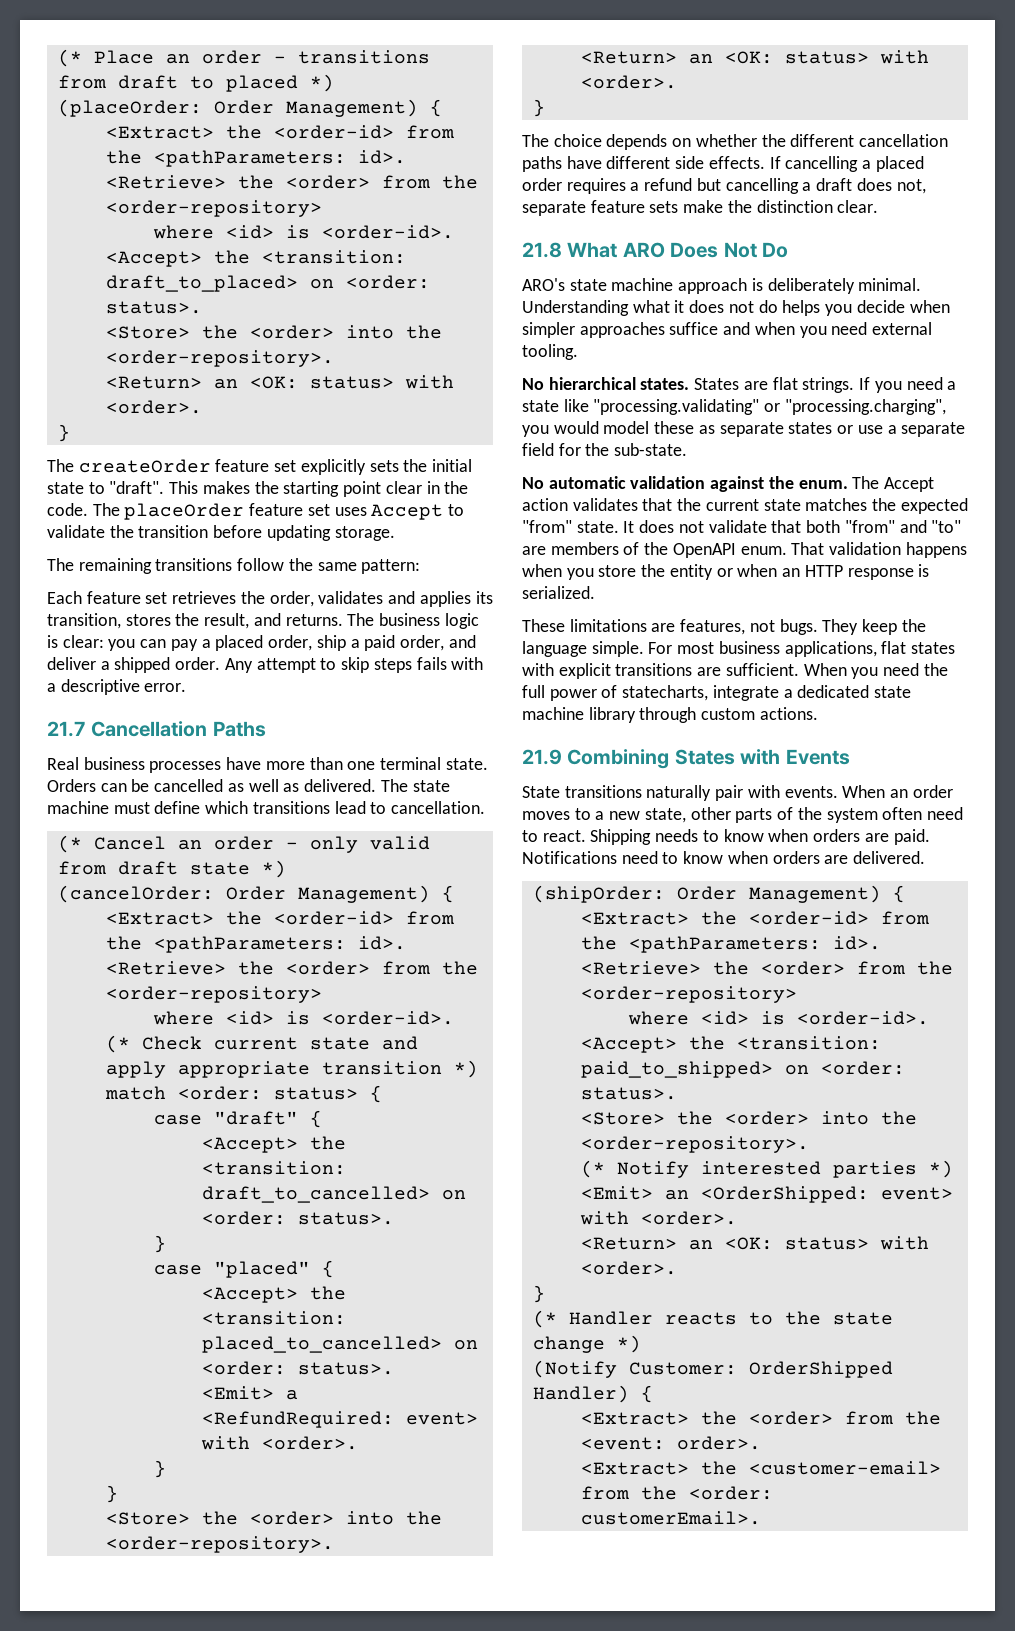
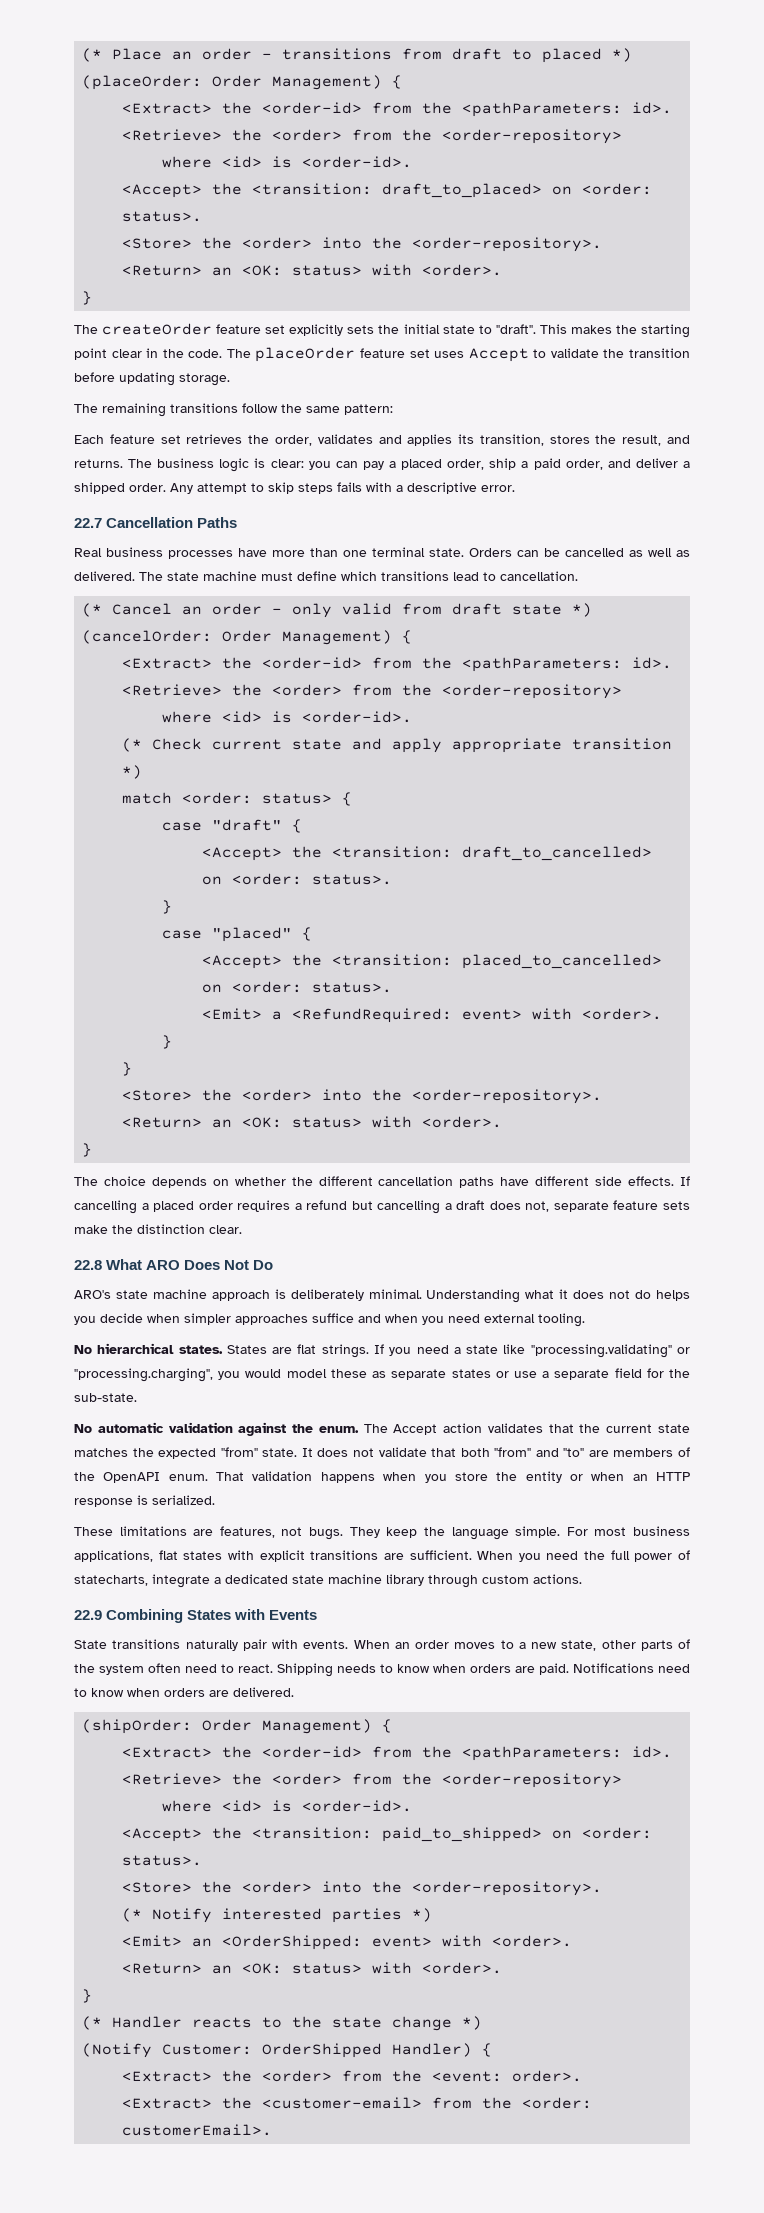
[47,721,86,737] 21.7 -> [74,518,102,528] 22.7
[522,242,562,258] 21.8 -> [74,1260,102,1270] 22.8
[522,749,562,765] 21.9 -> [74,1610,102,1620] 22.9

